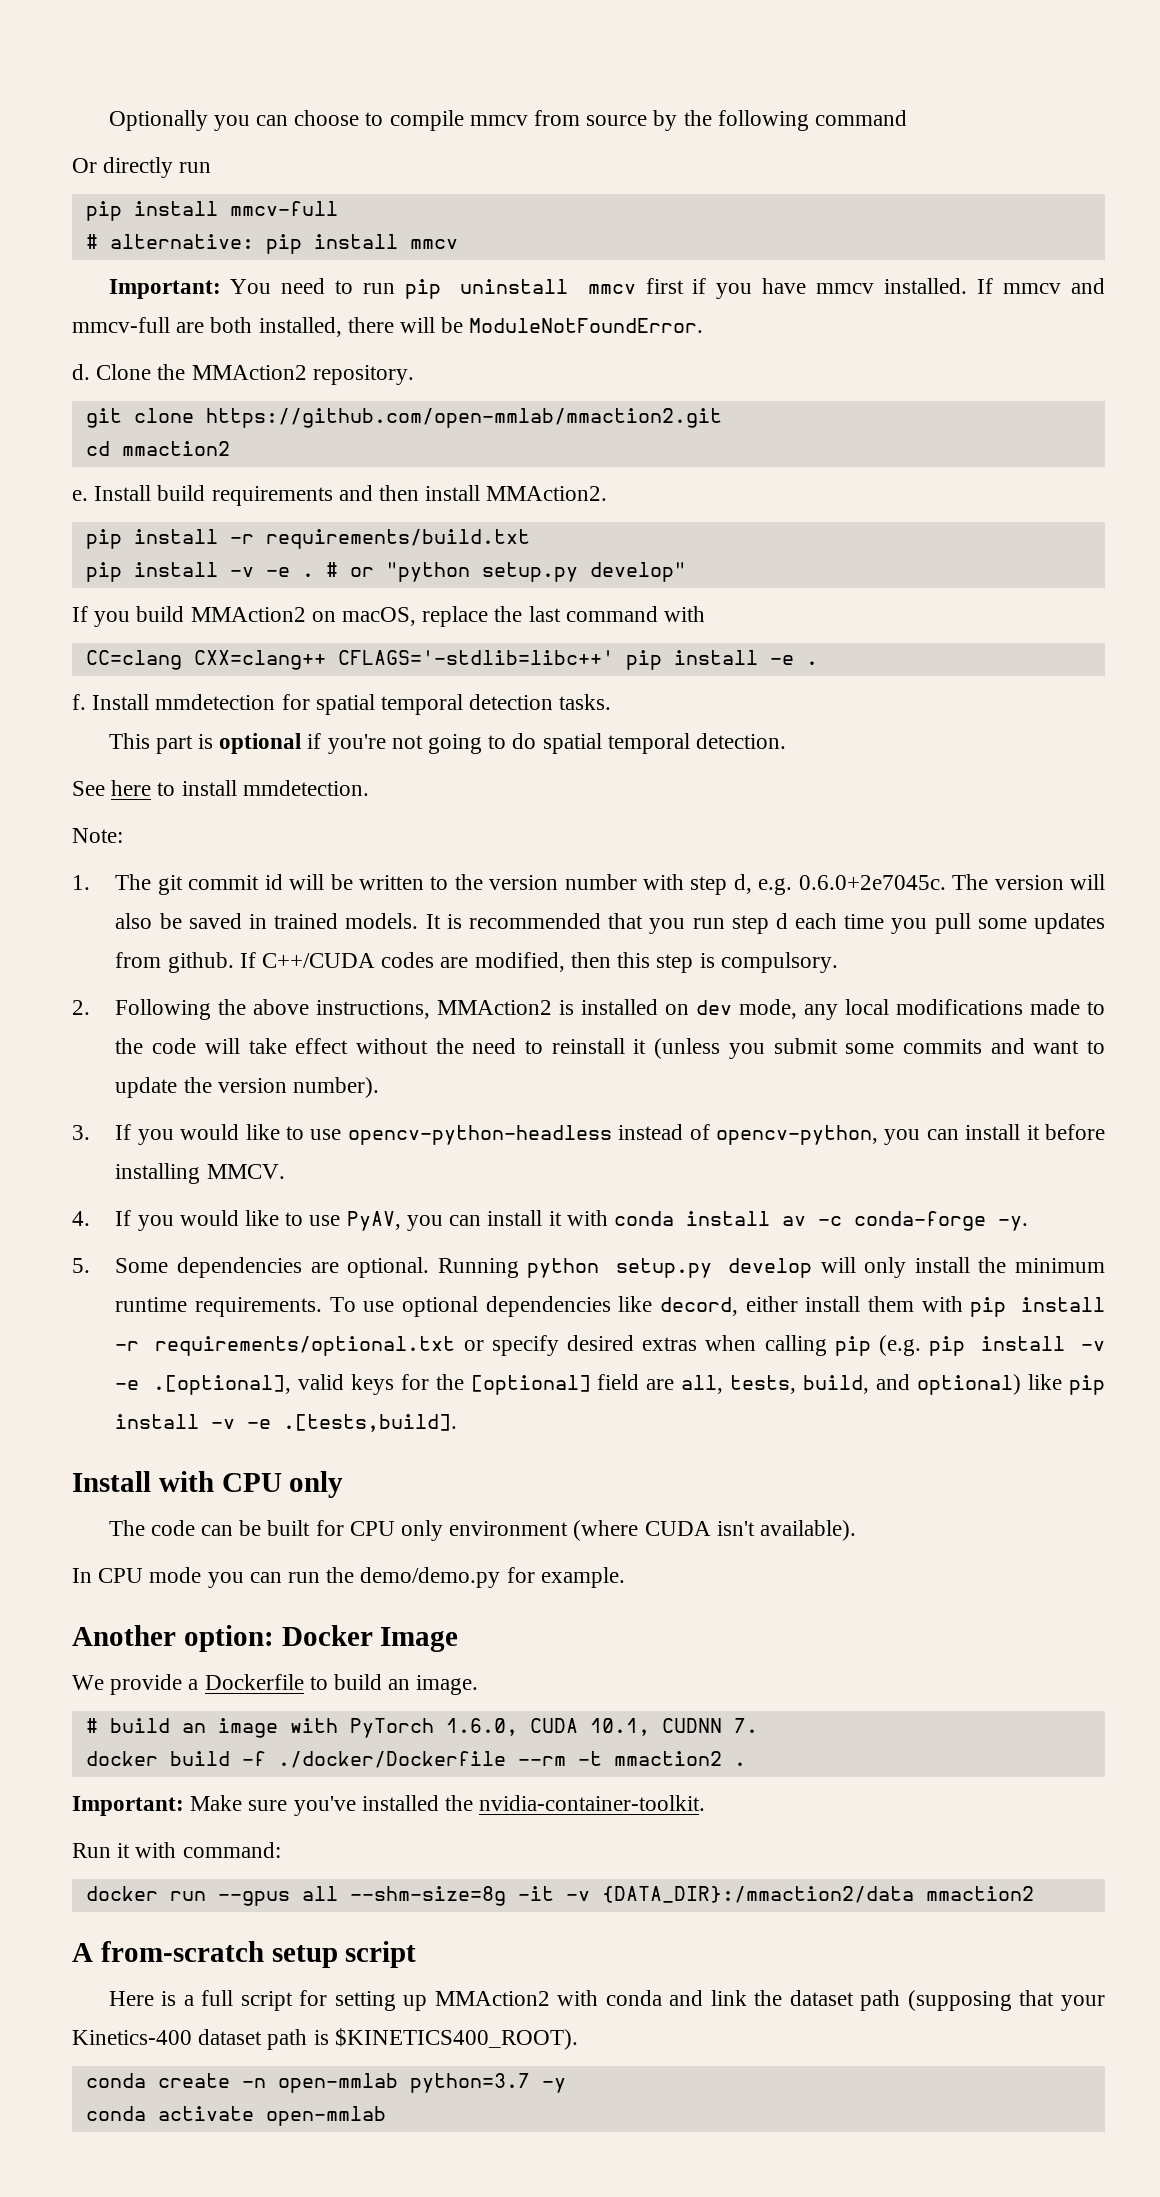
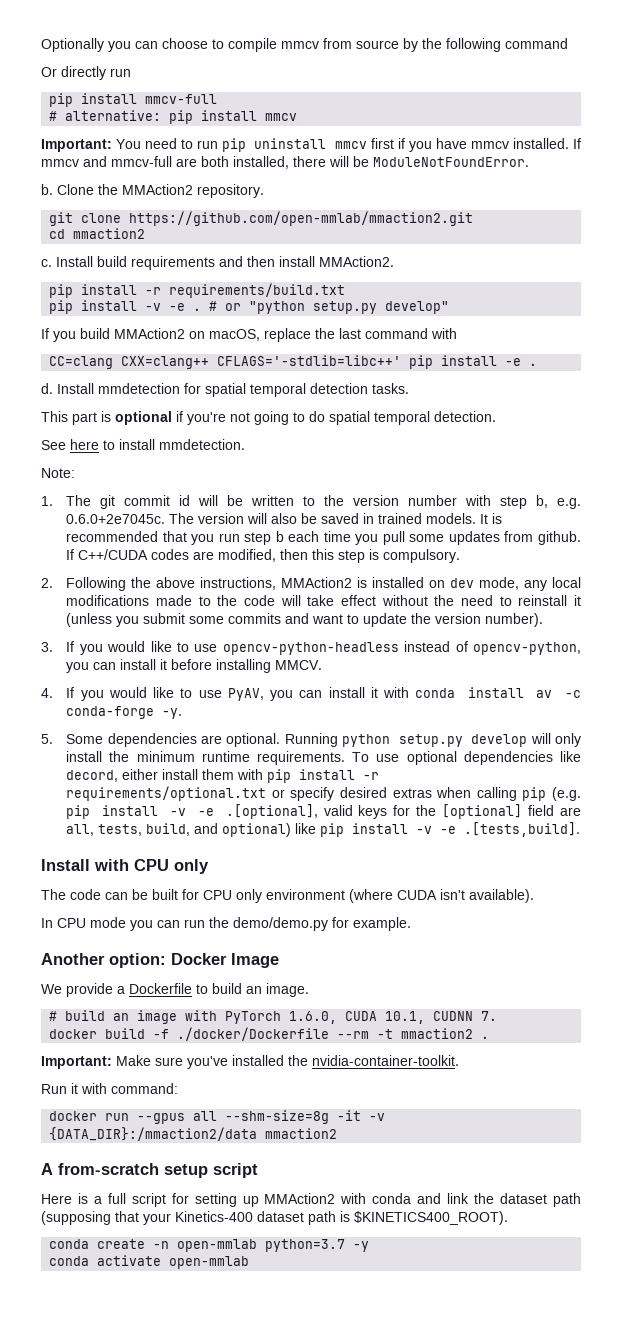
[72,364,90,380] d. -> [41,184,53,195] b.
[72,490,88,501] e. -> [41,259,52,267] c.
[72,694,86,710] f. -> [41,383,53,394] d.
[733,874,752,894] d, -> [536,495,549,508] b,
[775,913,788,929] d -> [275,531,284,542] b

